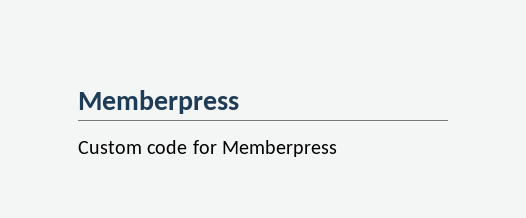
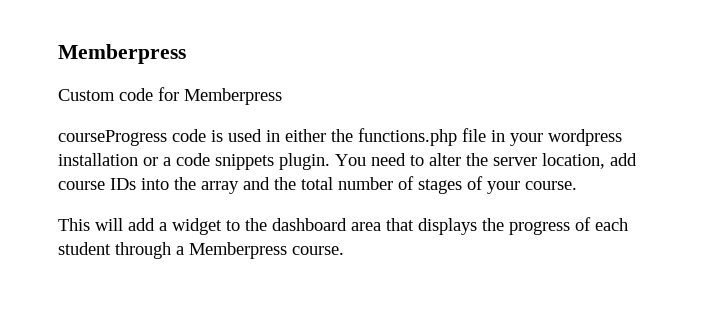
(338, 148) none -> [58,128,622,146] [58,153,637,170] [58,176,577,194] [58,217,628,235] [58,242,344,259] // courseProgress code is used in either the functions.php file in your wordpress installation or a code snippets plugin. You need to alter the server location, add course IDs into the array and the total number of stages of your course. // This will add a widget to the dashboard area that displays the progress of each student through a Memberpress course.

